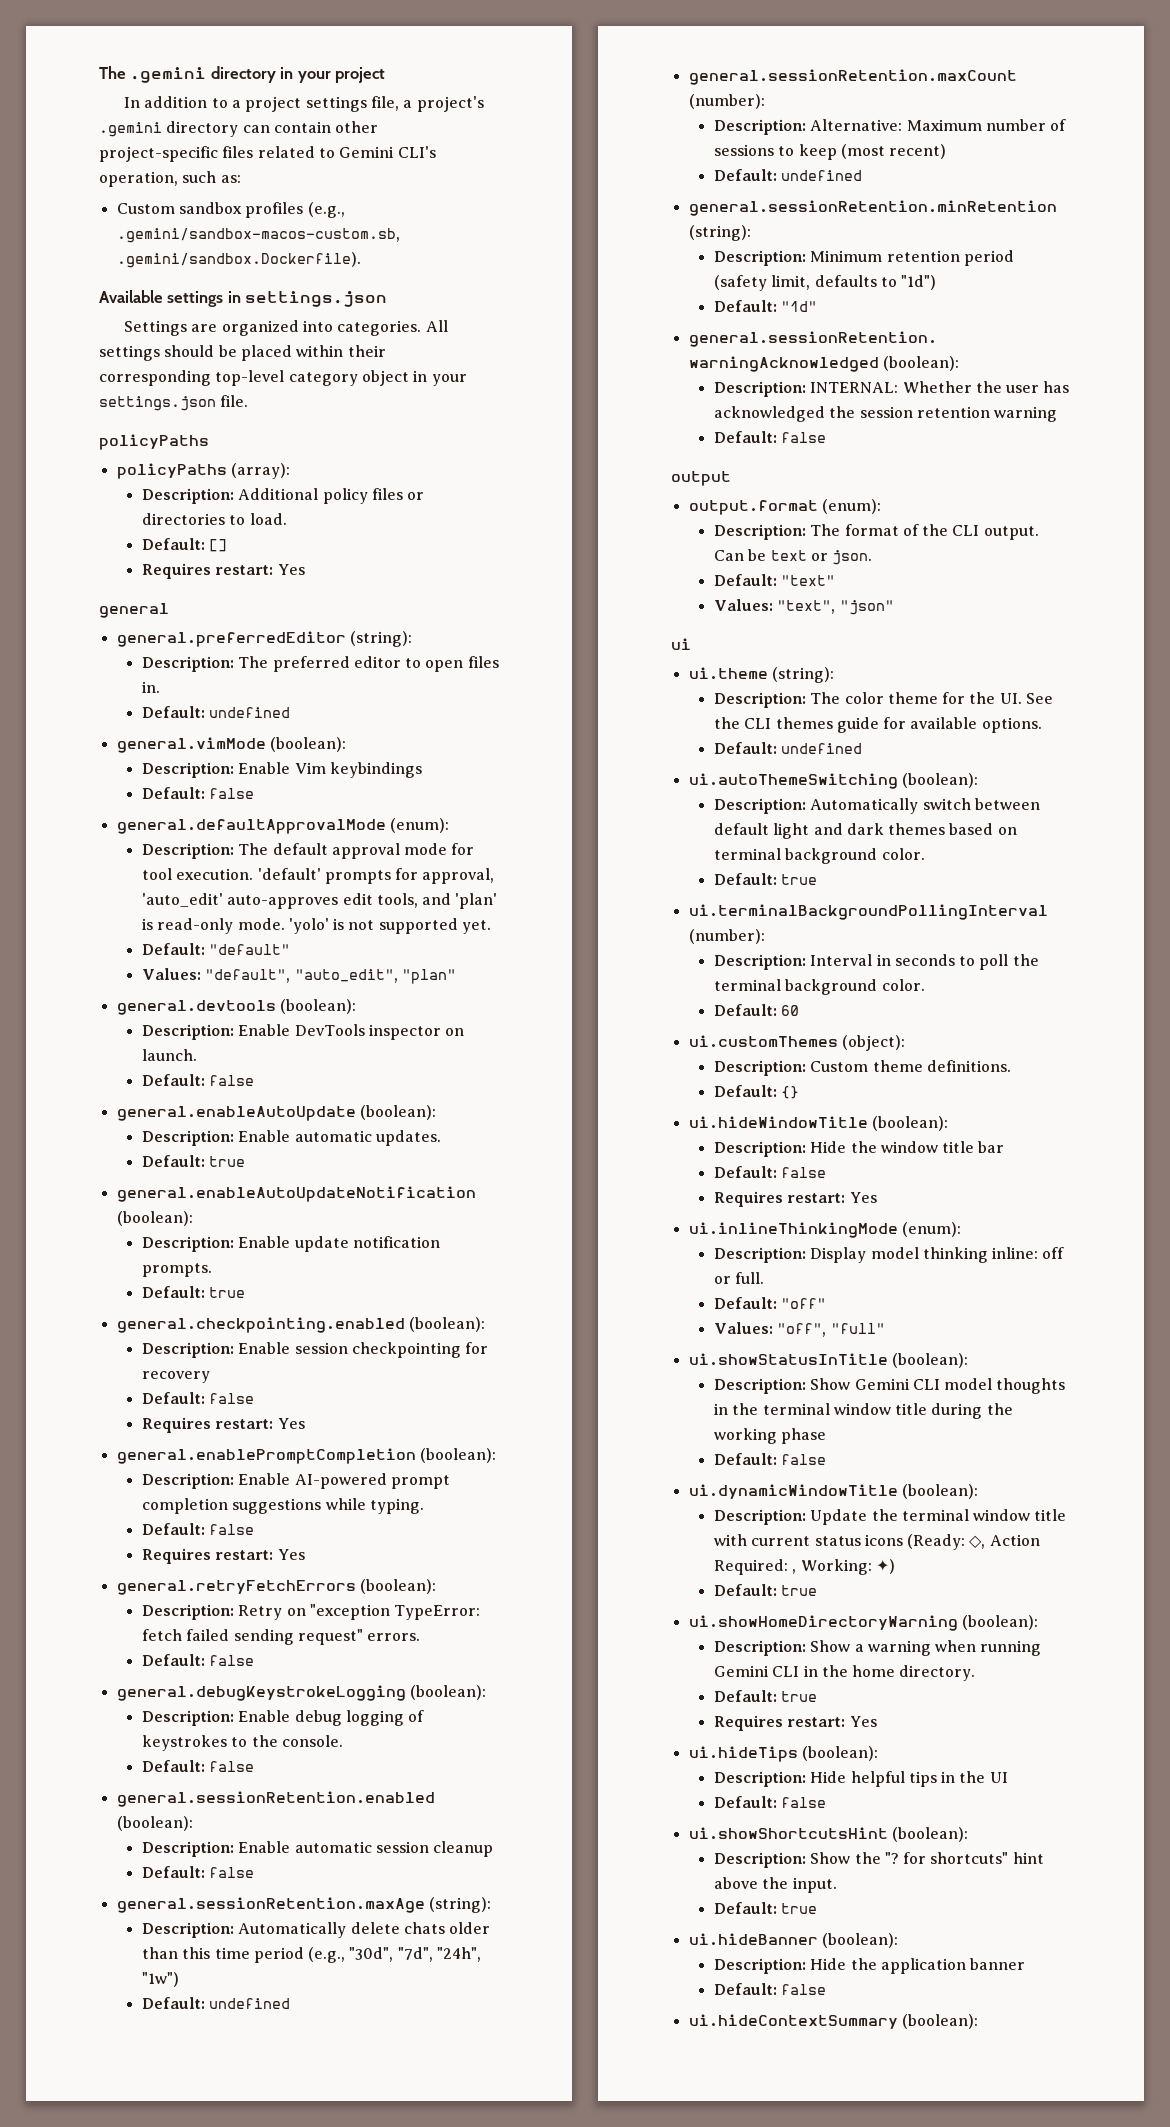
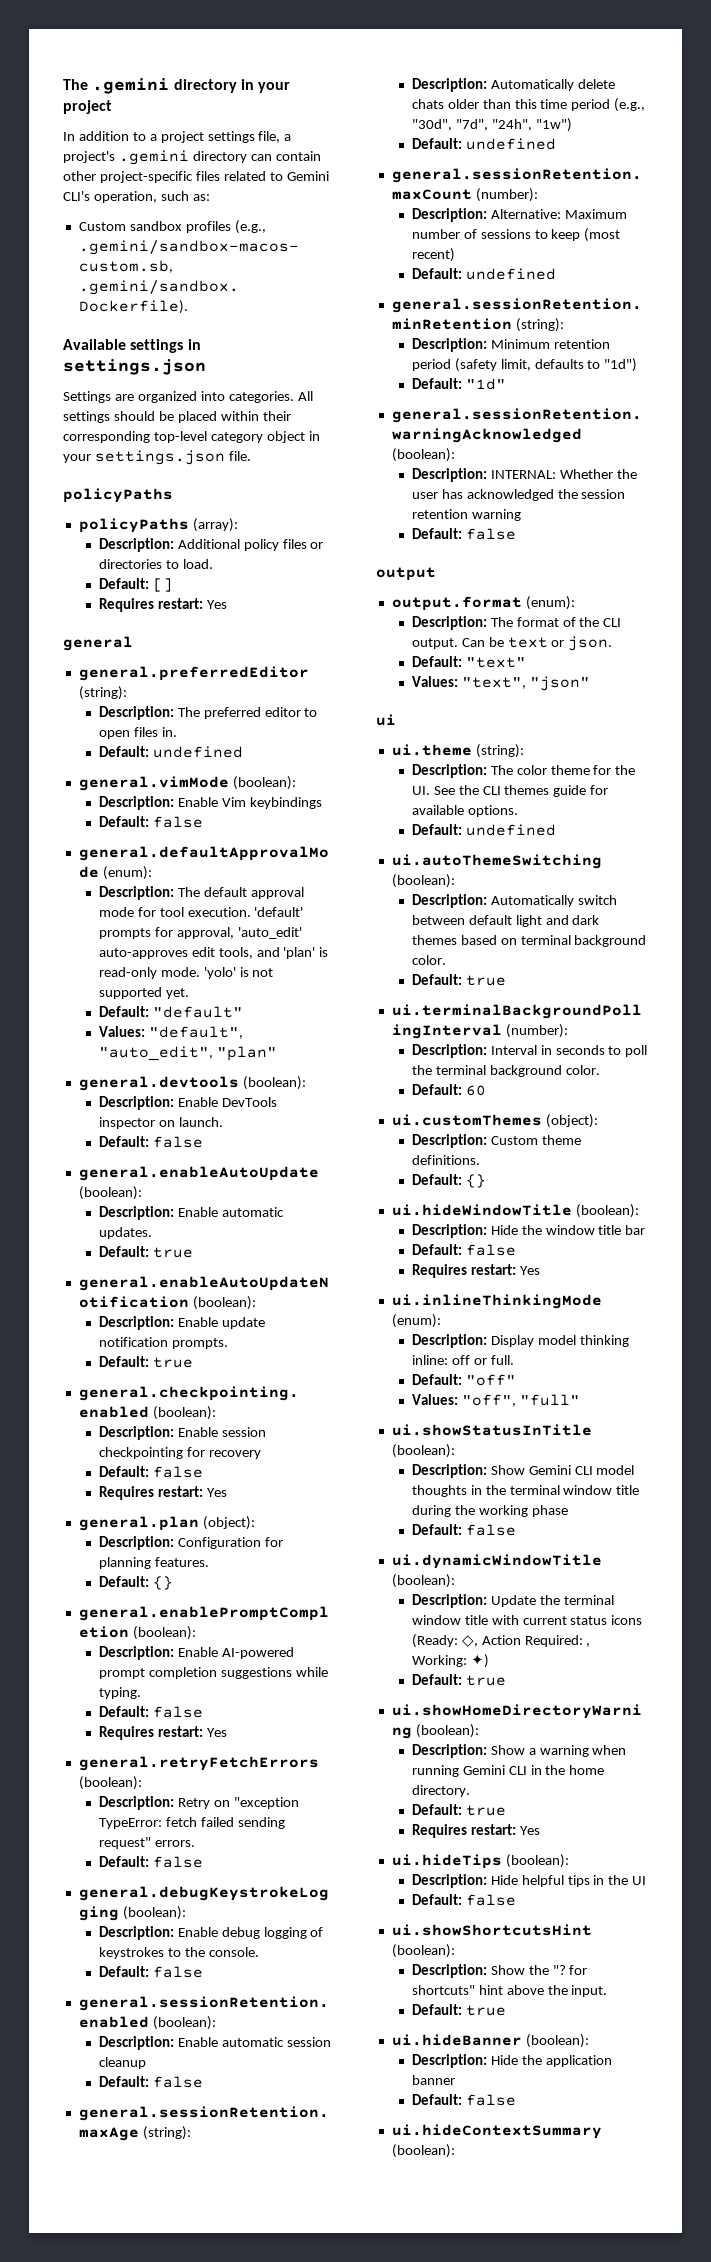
(305, 1423) none -> [78,1516,255,1531] [98,1536,283,1550] [98,1557,209,1569] [98,1576,173,1590] // general.plan (object): // Description: Configuration for planning features. // Default: {}

